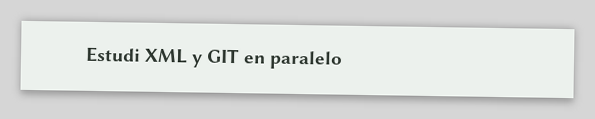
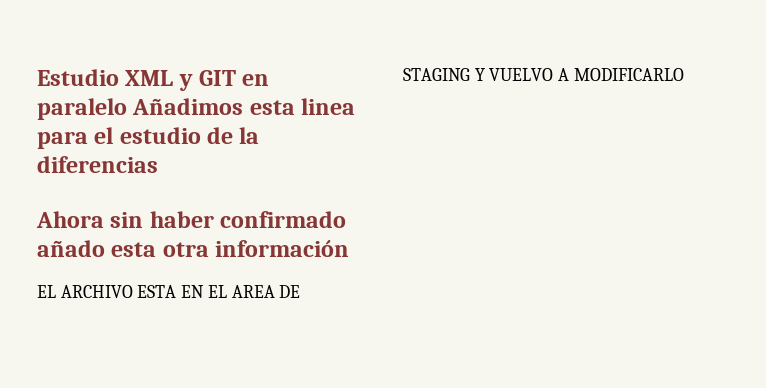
[85,46,141,63] Estudi -> [37,69,119,86] Estudio
(343, 60) none -> [132,98,356,115] [37,127,260,149] [37,156,158,173] [36,211,347,228] [37,240,350,257] [37,285,301,298] [403,68,684,81] Añadimos esta linea para el estudio de la diferencias // Ahora sin haber confirmado añado esta otra información // EL ARCHIVO ESTA EN EL AREA DE STAGING Y VUELVO A MODIFICARLO

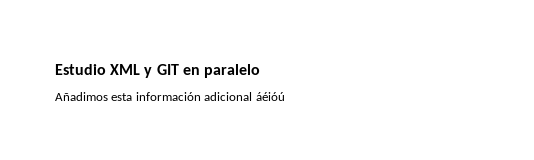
(127, 109) none -> (260, 71) //
[301,98,356,115] [37,127,260,149] [37,156,158,173] [36,211,347,228] [37,240,350,257] [37,285,301,298] [403,68,684,81] linea para el estudio de la diferencias // Ahora sin haber confirmado añado esta otra información // EL ARCHIVO ESTA EN EL AREA DE STAGING Y VUELVO A MODIFICARLO -> [135,92,285,101] información adicional áéióú

